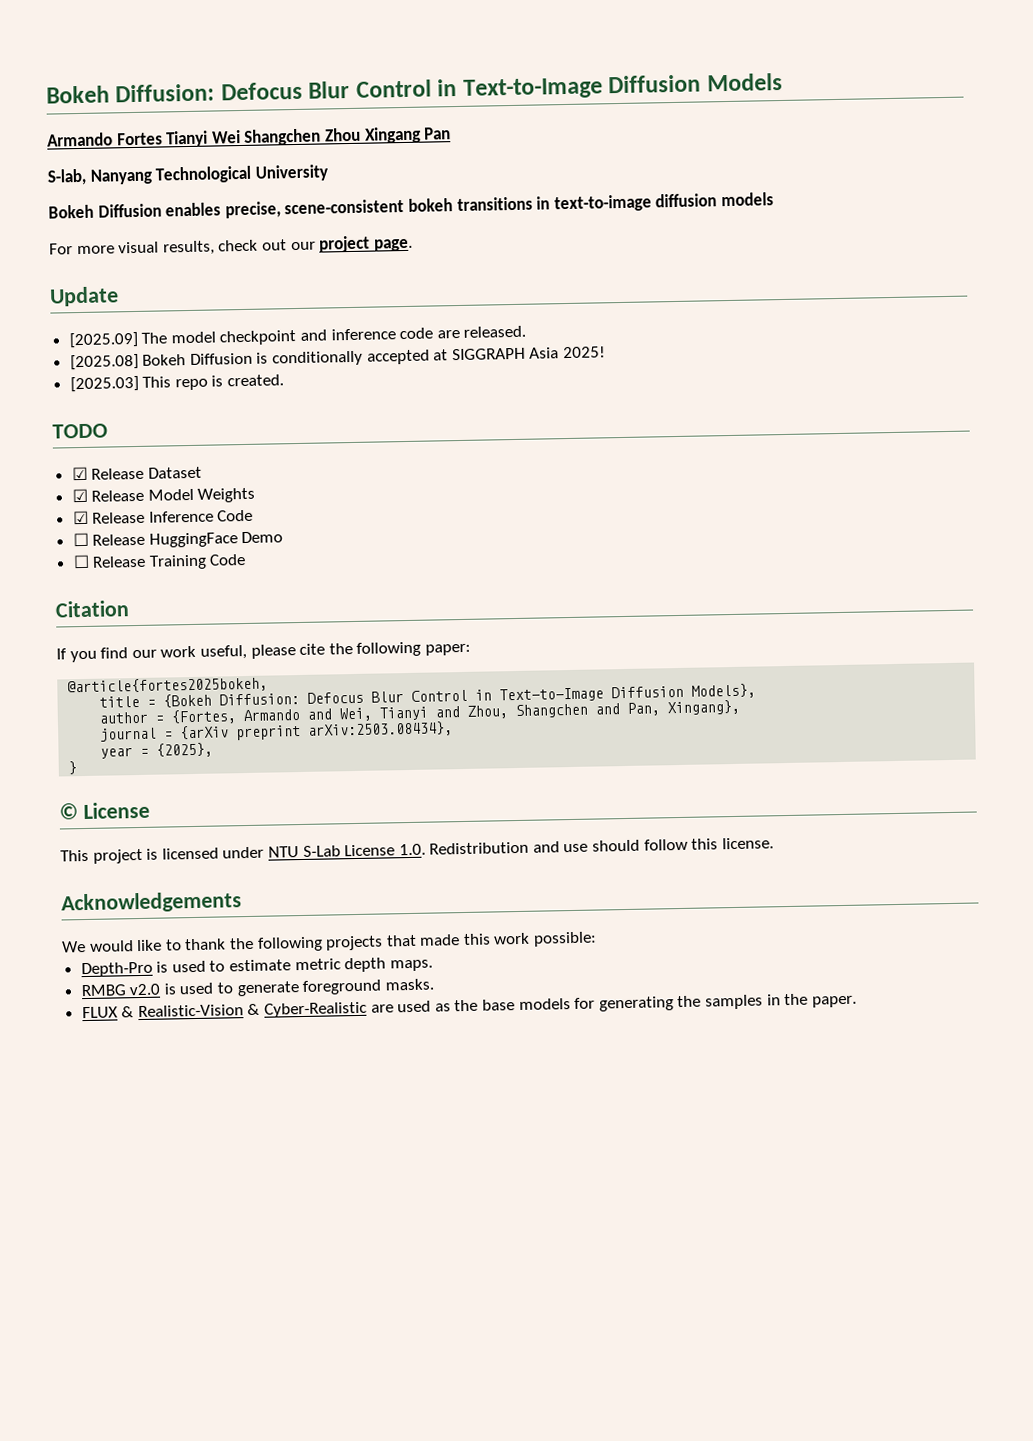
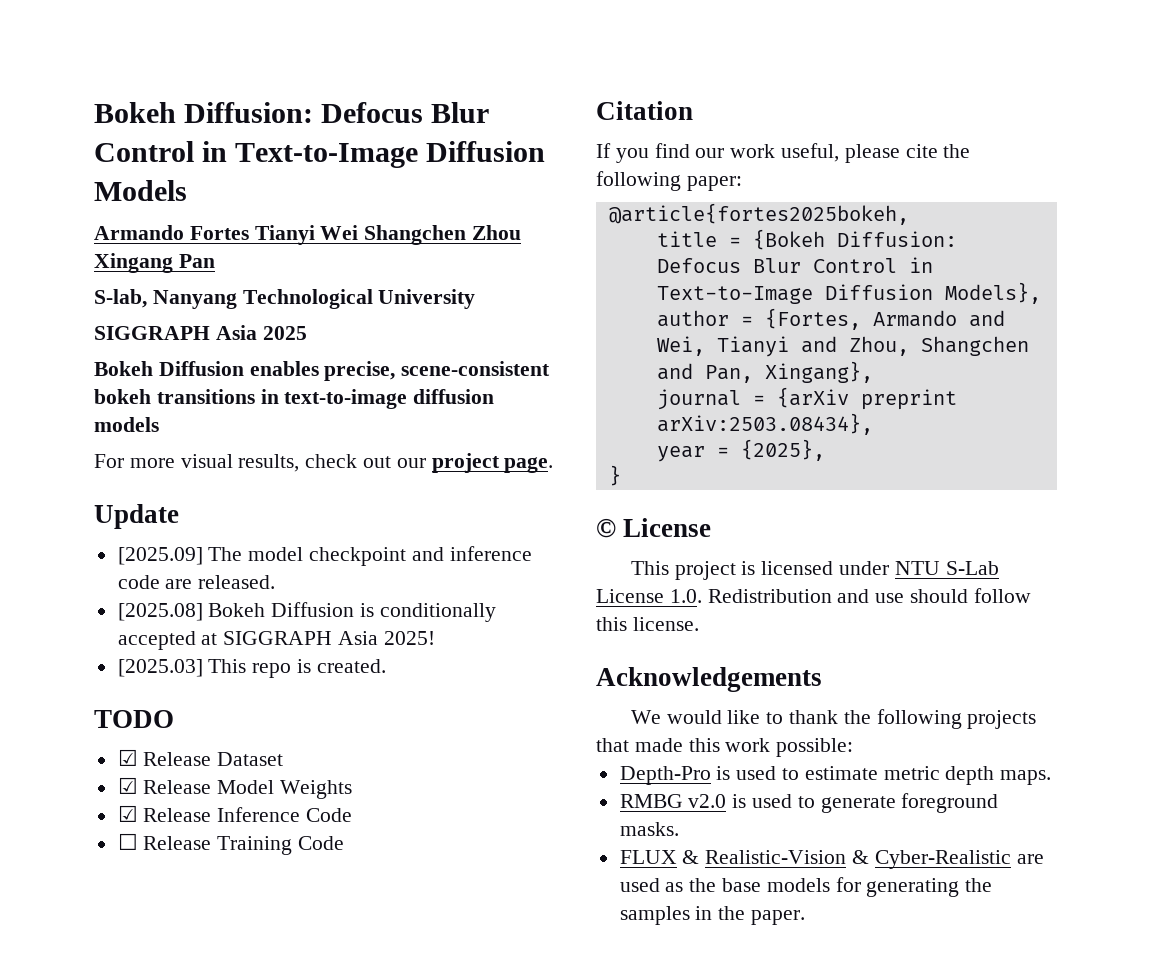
(328, 173) none -> [94,325,307,340] // SIGGRAPH Asia 2025
[72,531,284,548] // ☐ Release HuggingFace Demo -> (353, 815) none

